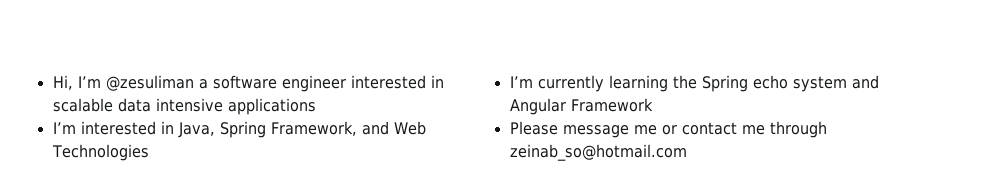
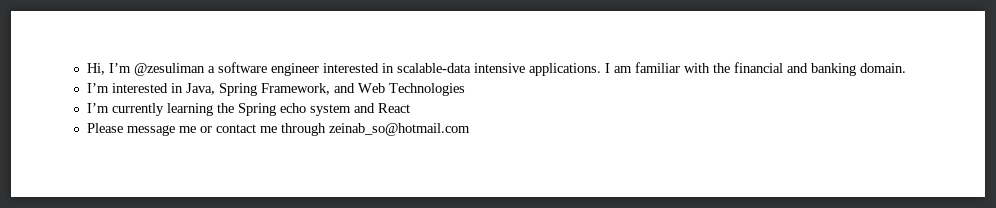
[52,98,316,115] scalable data intensive applications -> [396,62,906,76] scalable-data intensive applications. I am familiar with the financial and banking domain.
[509,98,653,115] Angular Framework -> [377,103,410,113] React

